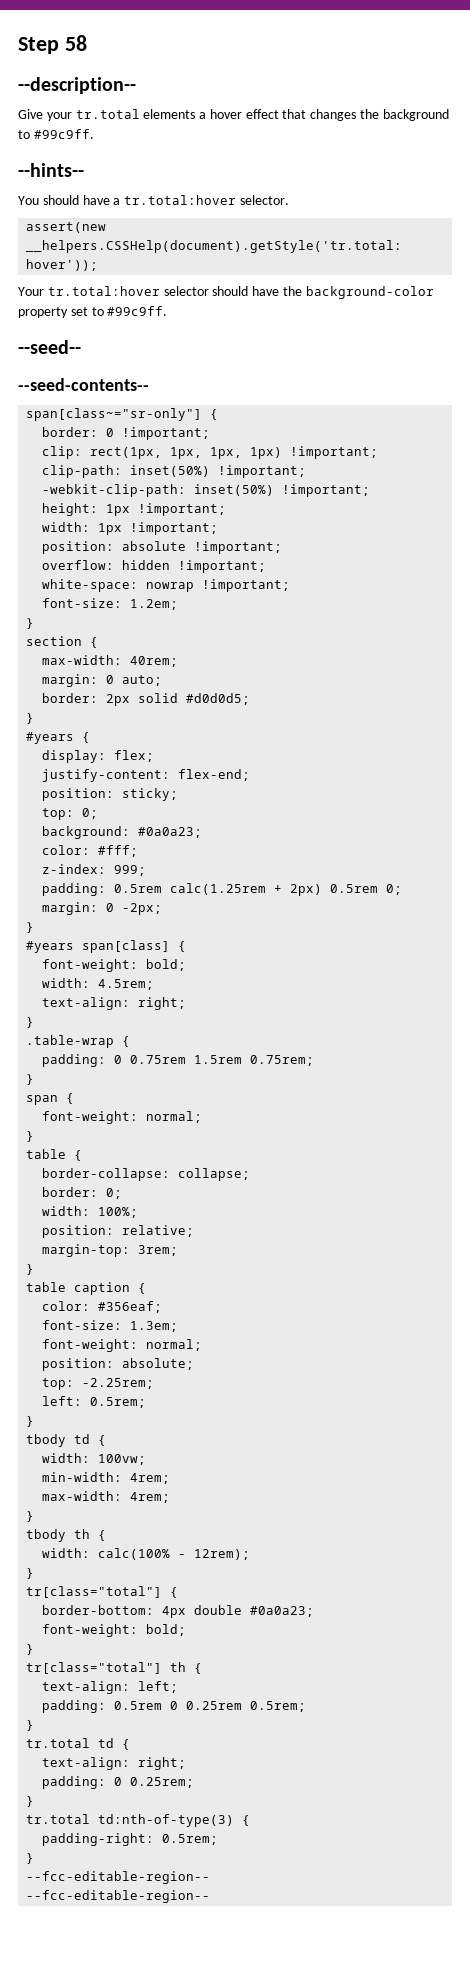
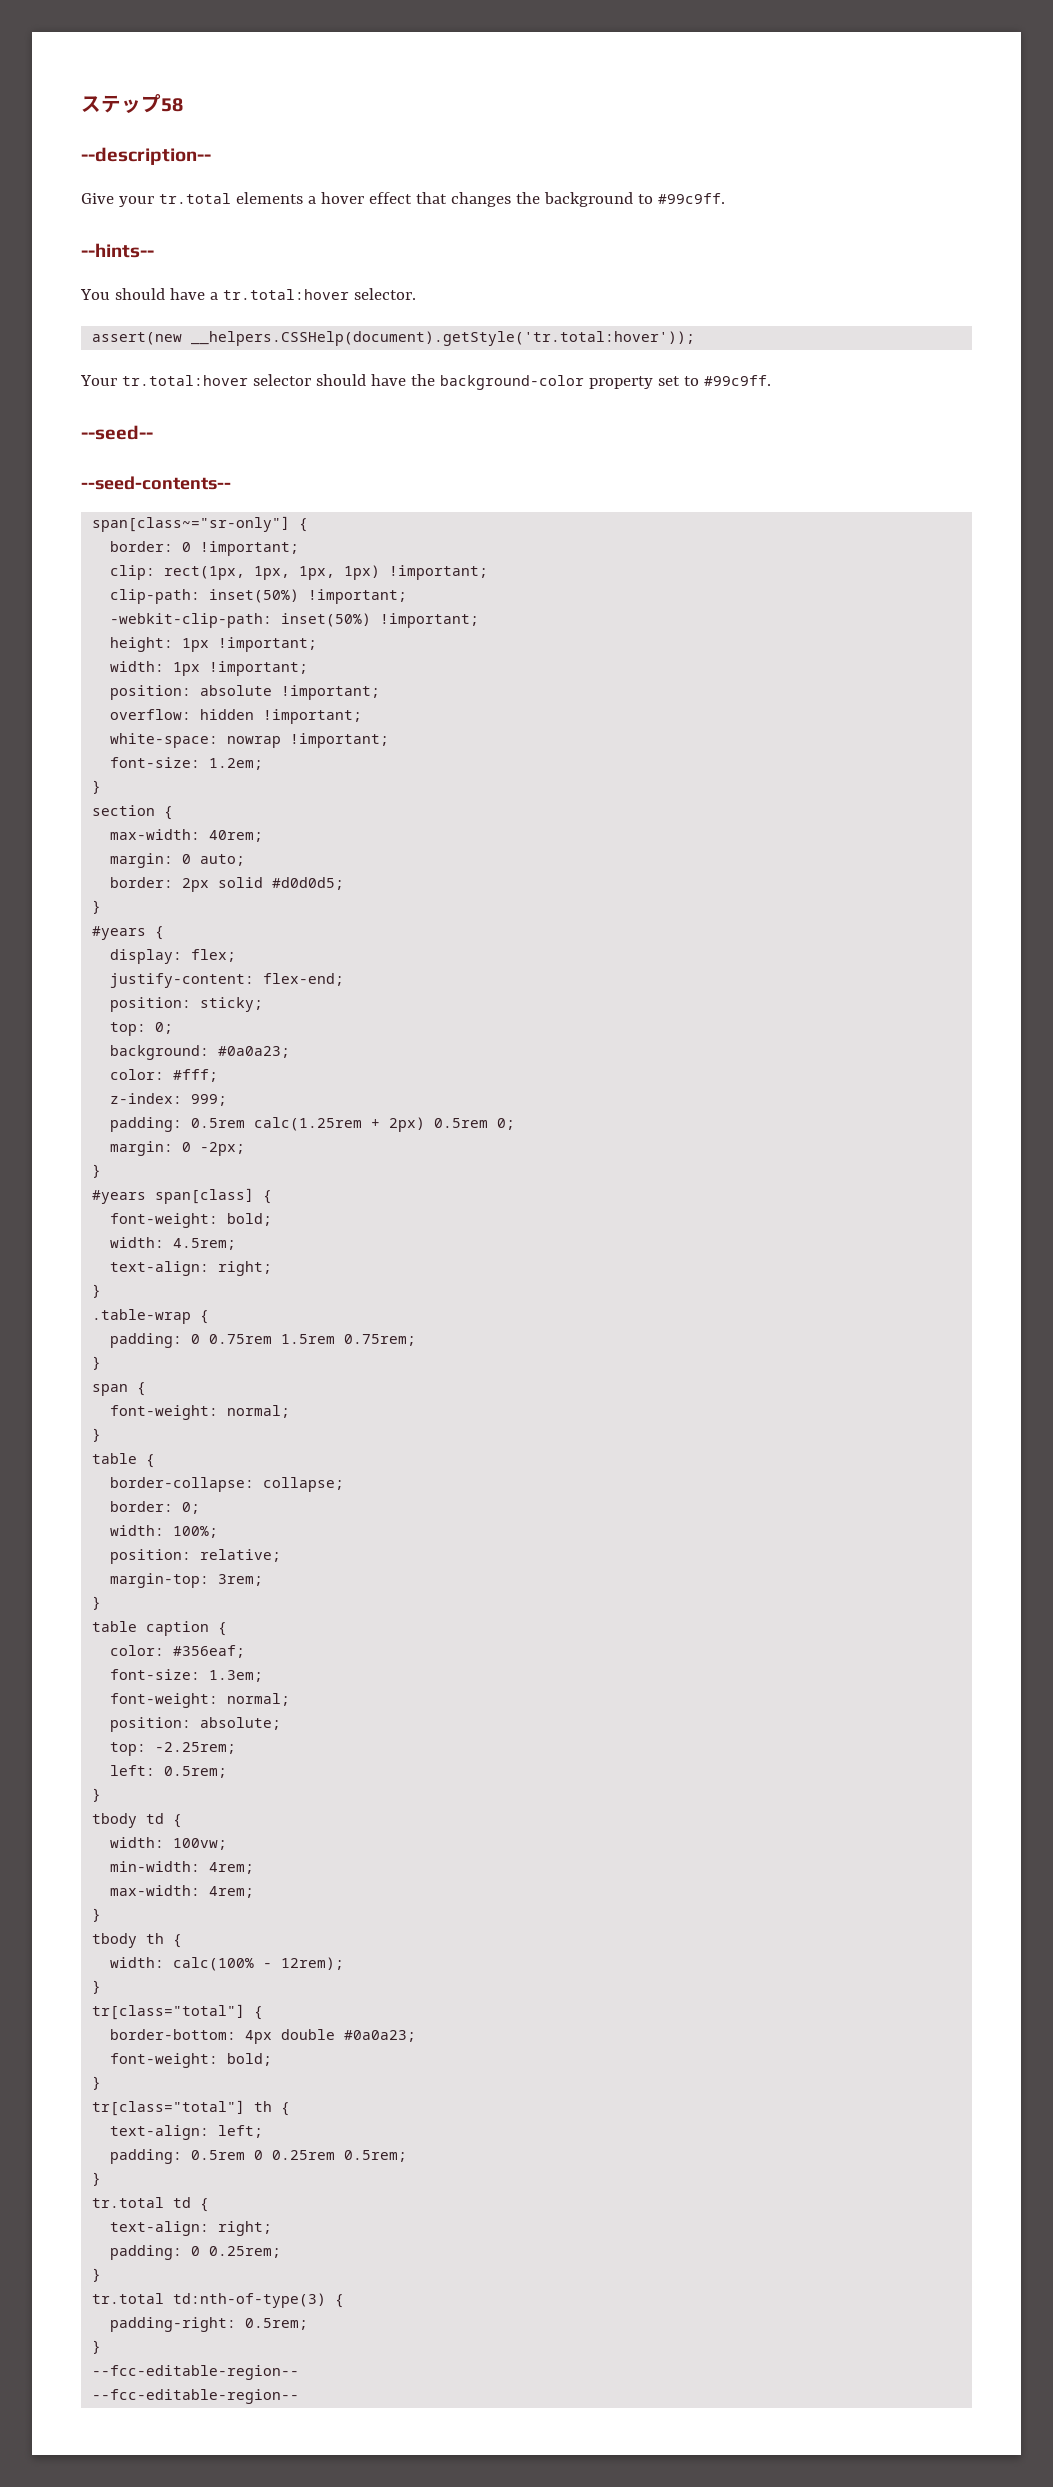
[18,37,59,54] Step -> [81,94,161,113] ステップ

